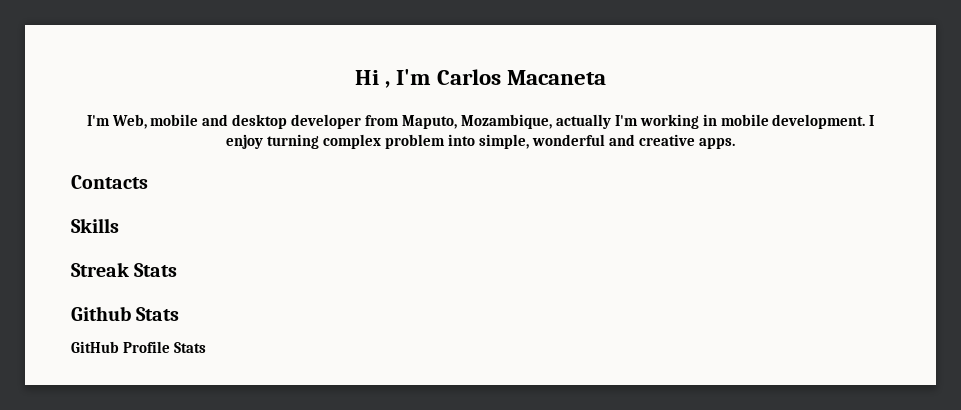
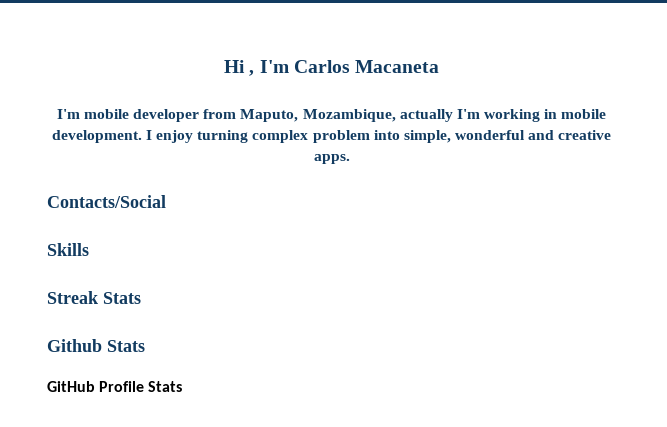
[111,114,288,129] Web, mobile and desktop -> [83,109,129,119] mobile
[71,175,148,189] Contacts -> [47,195,166,208] Contacts/Social

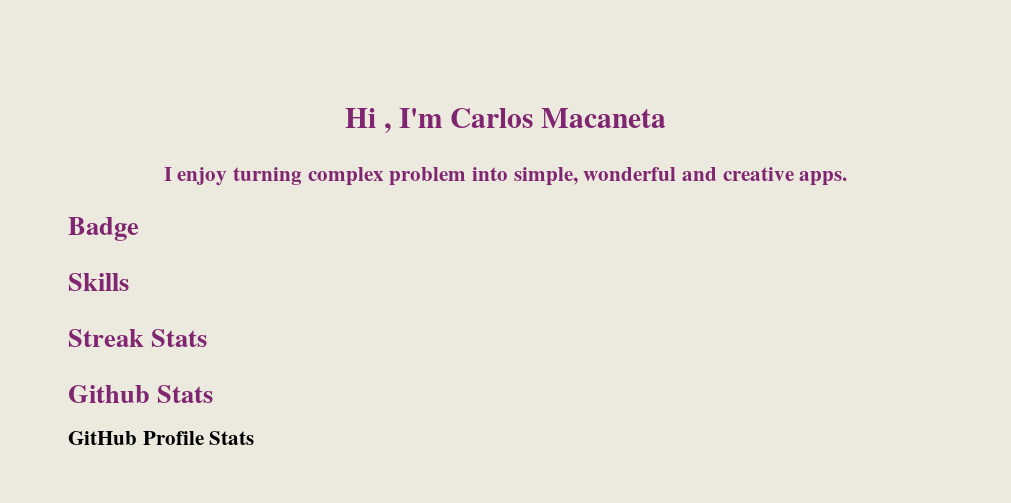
[56,109,607,122] [51,130,142,143] I'm mobile developer from Maputo, Mozambique, actually I'm working in mobile development. -> (667, 118) none
[47,195,166,208] Contacts/Social -> [68,217,139,241] Badge

